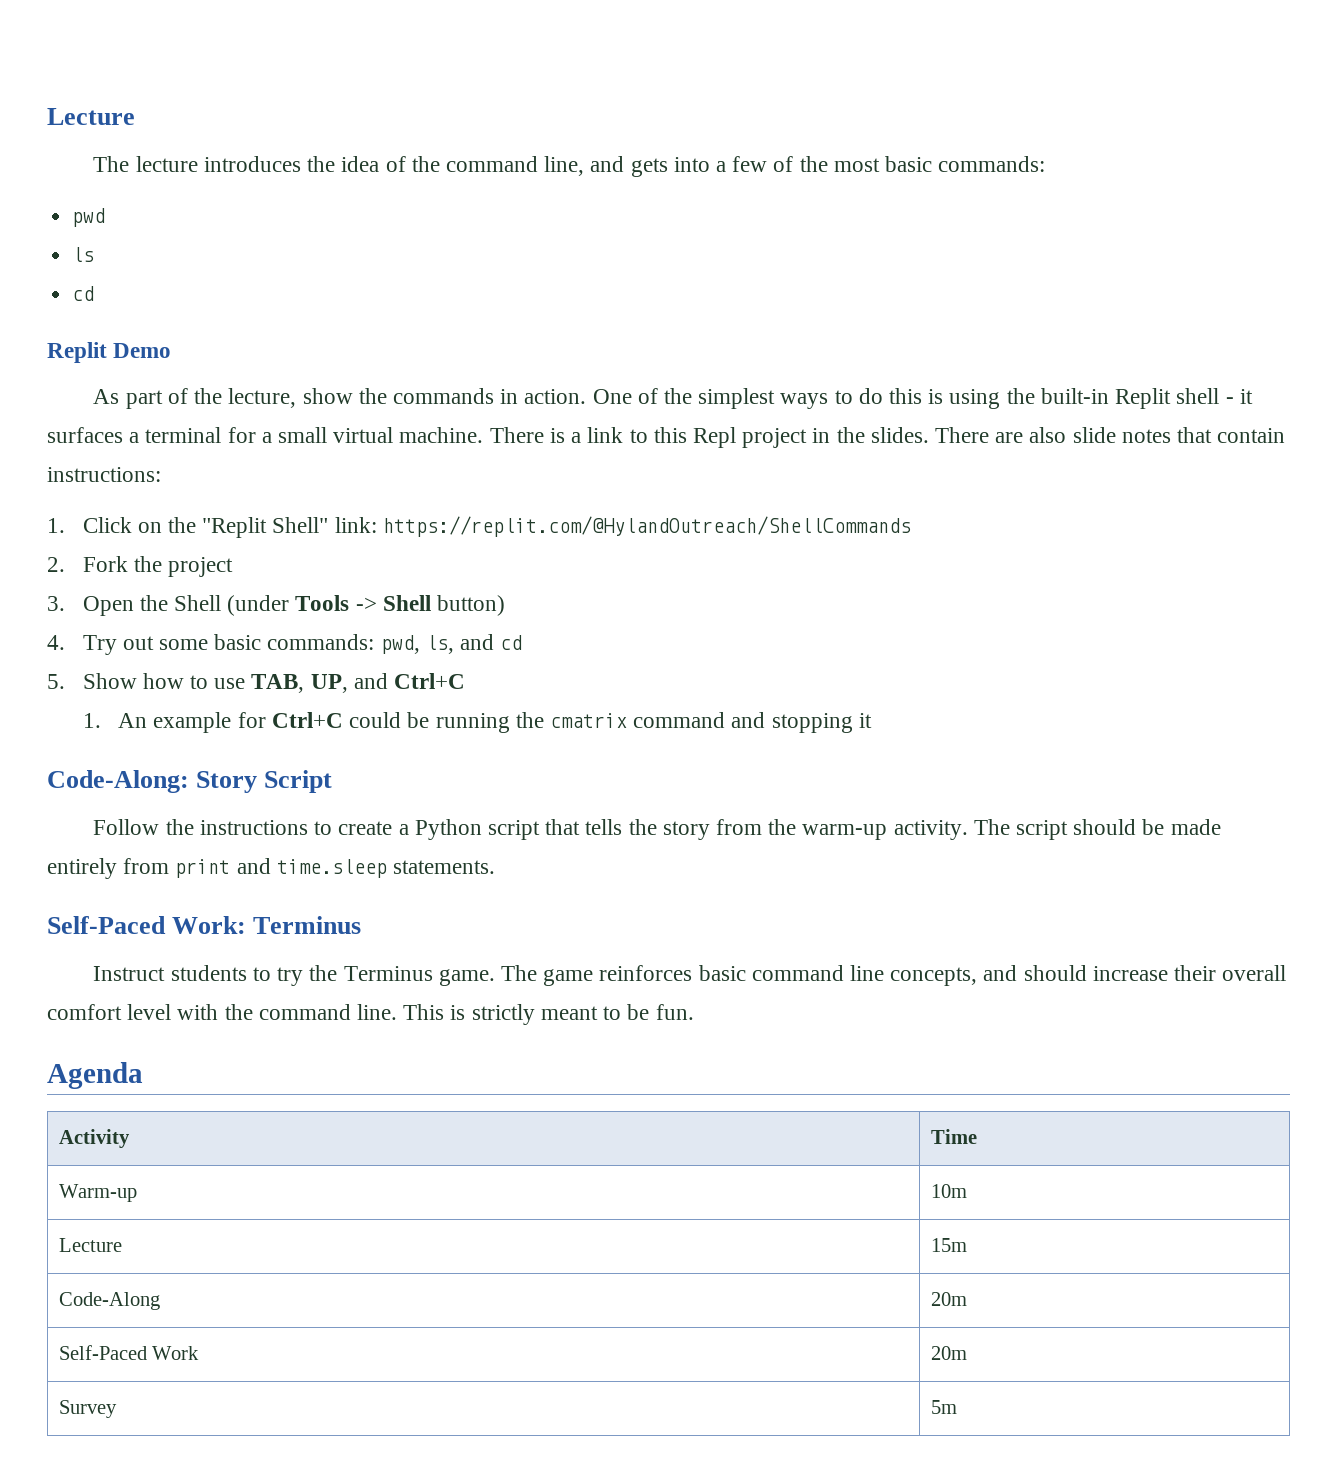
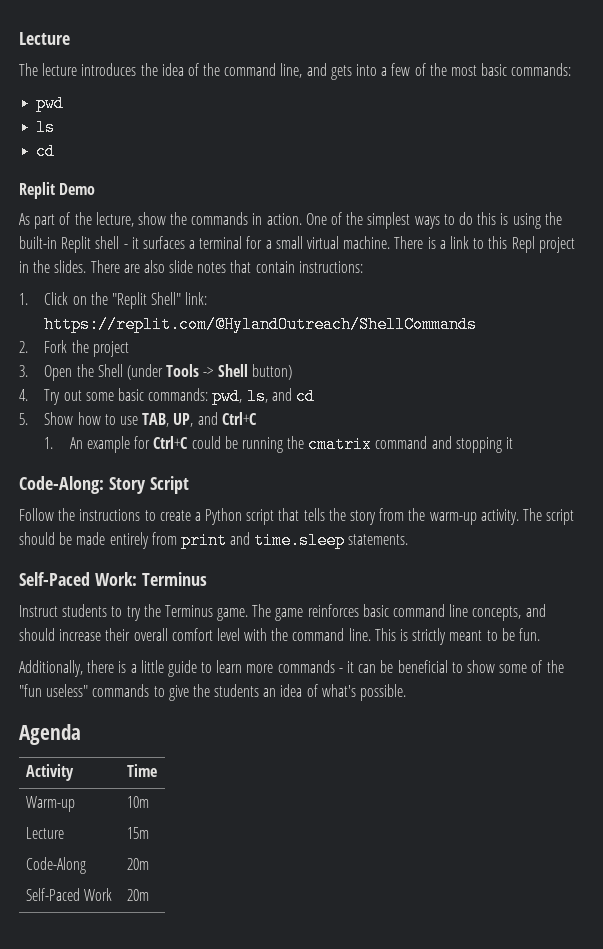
(694, 1012) none -> [19,660,564,677] [19,684,407,701] // Additionally, there is a little guide to learn more commands - it can be beneficial to show some of the "fun useless" commands to give the students an idea of what's possible.
[58,1400,117,1418] [930,1400,957,1414] // Survey | 5m -> (149, 895) none

